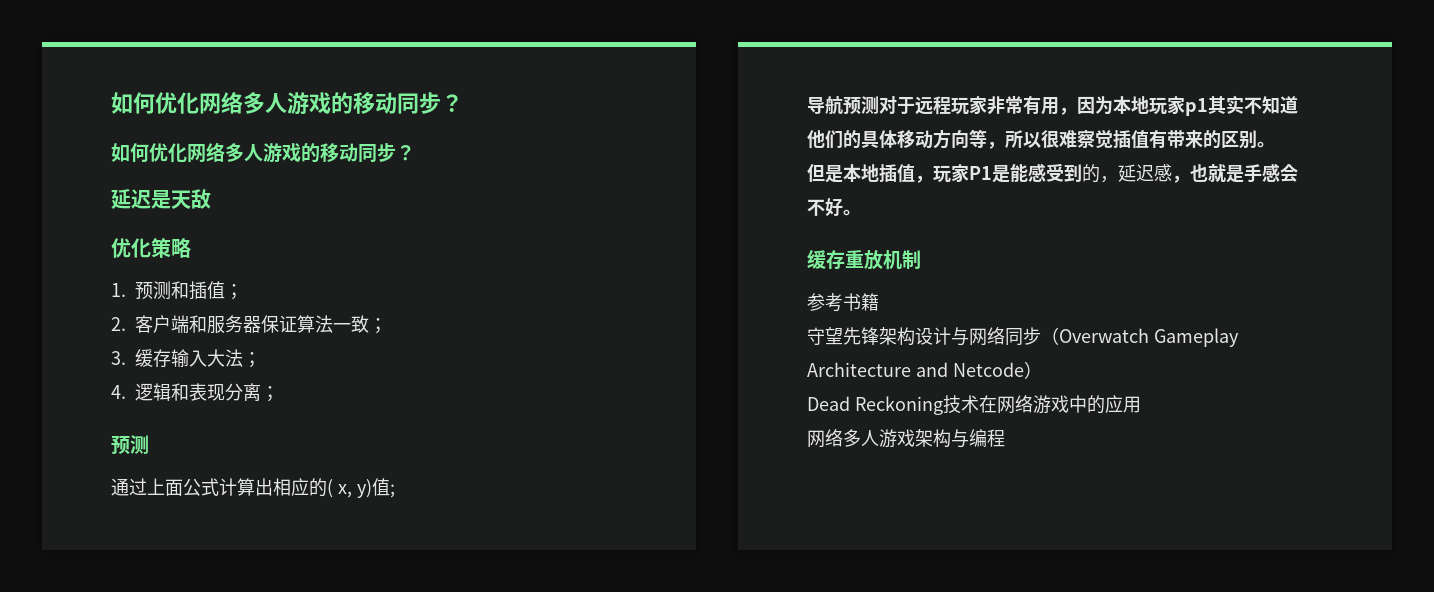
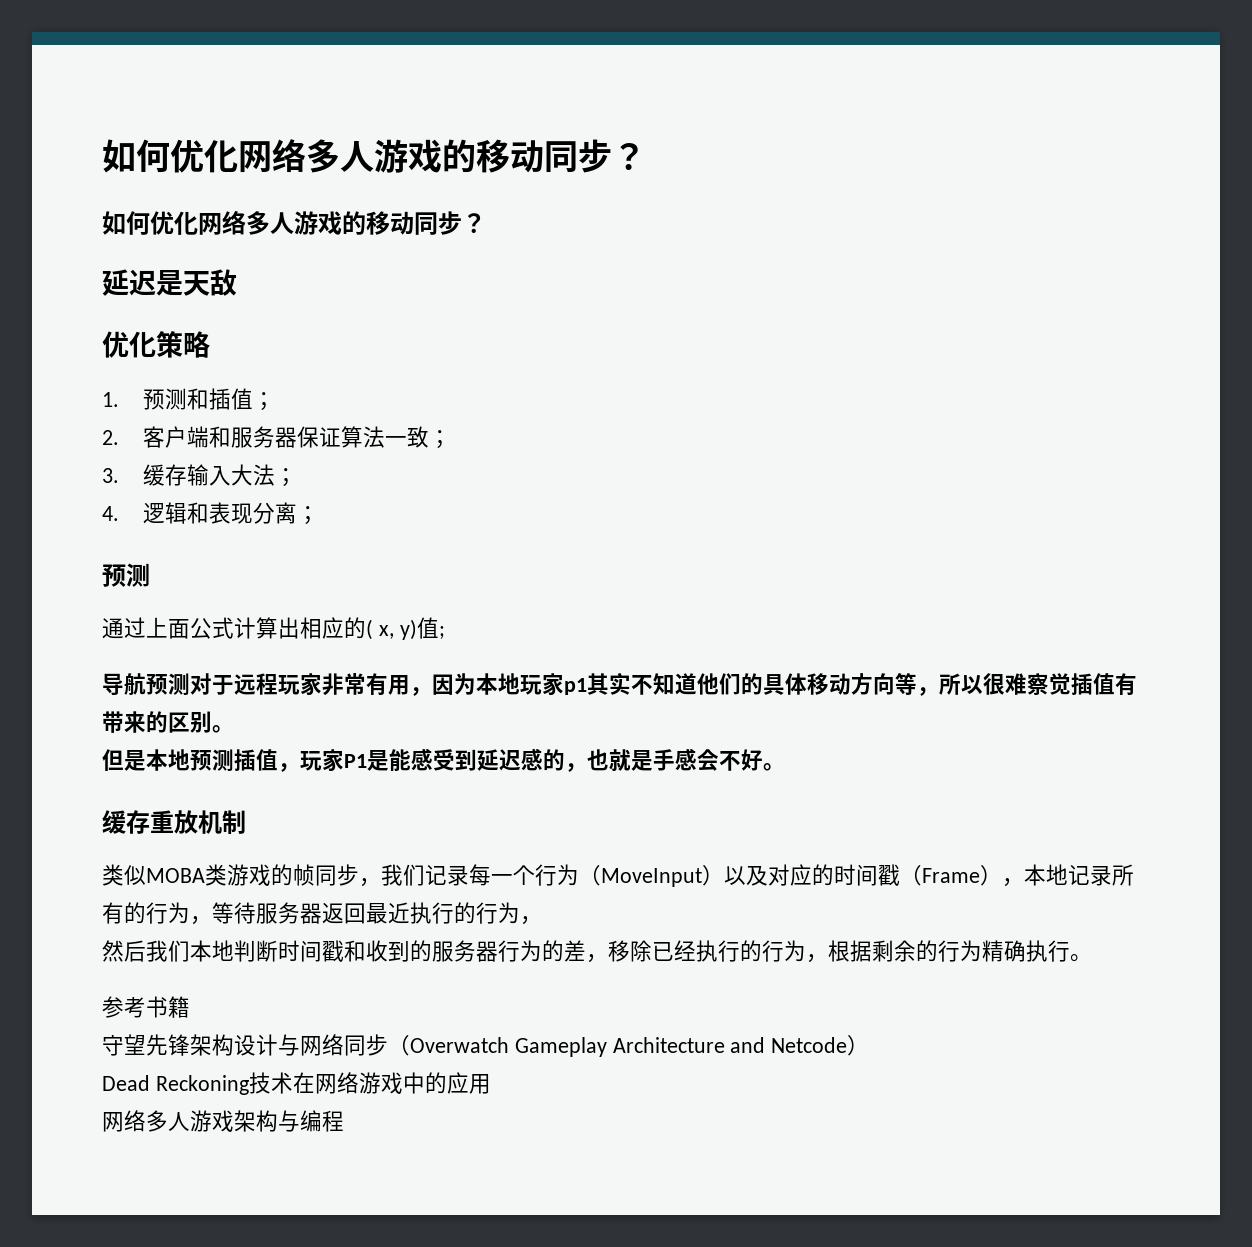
(879, 173) none -> [190,749,234,771] 预测
[1082,164,1172,183] 的，延迟感 -> [477,748,565,771] 延迟感的
(921, 259) none -> [102,864,1134,887] [102,902,542,925] [102,940,1092,963] // 类似MOBA类游戏的帧同步，我们记录每一个行为（MoveInput）以及对应的时间戳（Frame），本地记录所有的行为，等待服务器返回最近执行的行为， // 然后我们本地判断时间戳和收到的服务器行为的差，移除已经执行的行为，根据剩余的行为精确执行。

